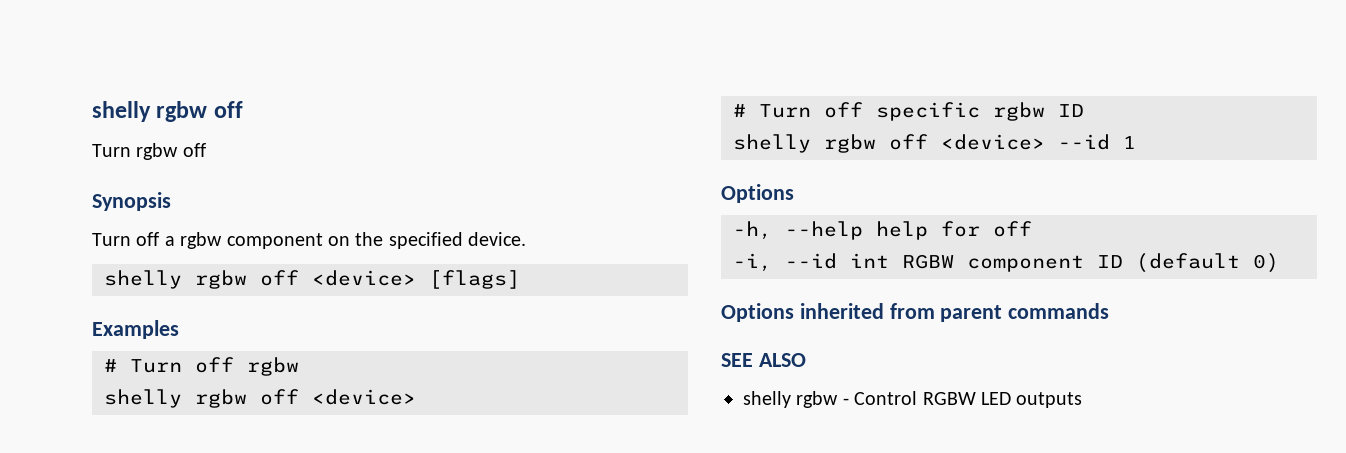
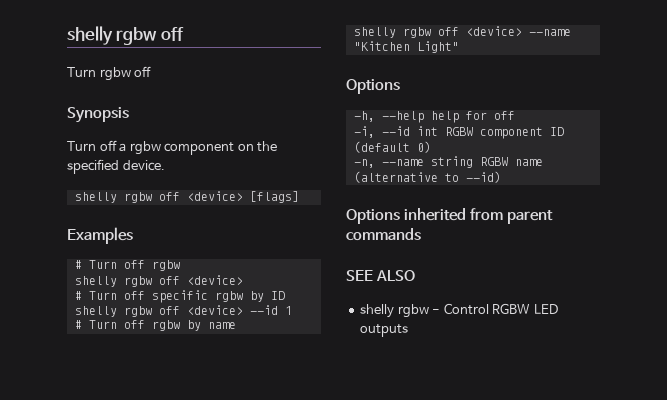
(1045, 111) none -> [249,291,264,302] by
(1136, 142) none -> [74,320,236,331] [353,26,571,38] [353,41,459,53] // # Turn off rgbw by name // shelly rgbw off <device> --name "Kitchen Light"
(1279, 263) none -> [353,156,543,168] [353,171,501,183] // -n, --name string RGBW name (alternative to --id)

